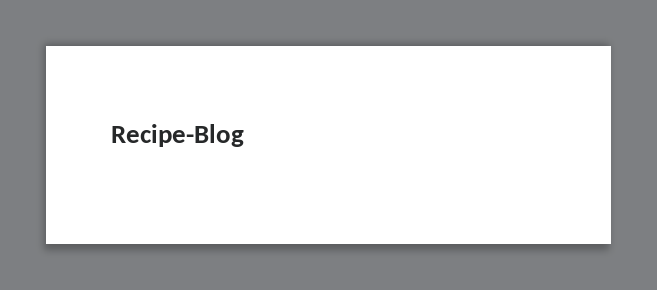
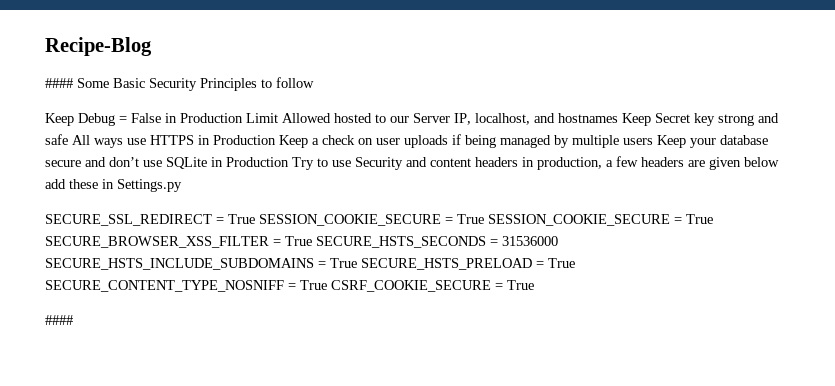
(244, 135) none -> [45,77,314,91] [45,113,779,126] [45,134,768,148] [45,156,779,170] [45,179,182,192] [45,214,713,226] [45,236,558,248] [45,258,575,270] [45,280,534,292] [45,315,73,325] // #### Some Basic Security Principles to follow // Keep Debug = False in Production Limit Allowed hosted to our Server IP, localhost, and hostnames Keep Secret key strong and safe All ways use HTTPS in Production Keep a check on user uploads if being managed by multiple users Keep your database secure and don’t use SQLite in Production Try to use Security and content headers in production, a few headers are given below add these in Settings.py // SECURE_SSL_REDIRECT = True SESSION_COOKIE_SECURE = True SESSION_COOKIE_SECURE = True SECURE_BROWSER_XSS_FILTER = True SECURE_HSTS_SECONDS = 31536000 SECURE_HSTS_INCLUDE_SUBDOMAINS = True SECURE_HSTS_PRELOAD = True SECURE_CONTENT_TYPE_NOSNIFF = True CSRF_COOKIE_SECURE = True // ####

